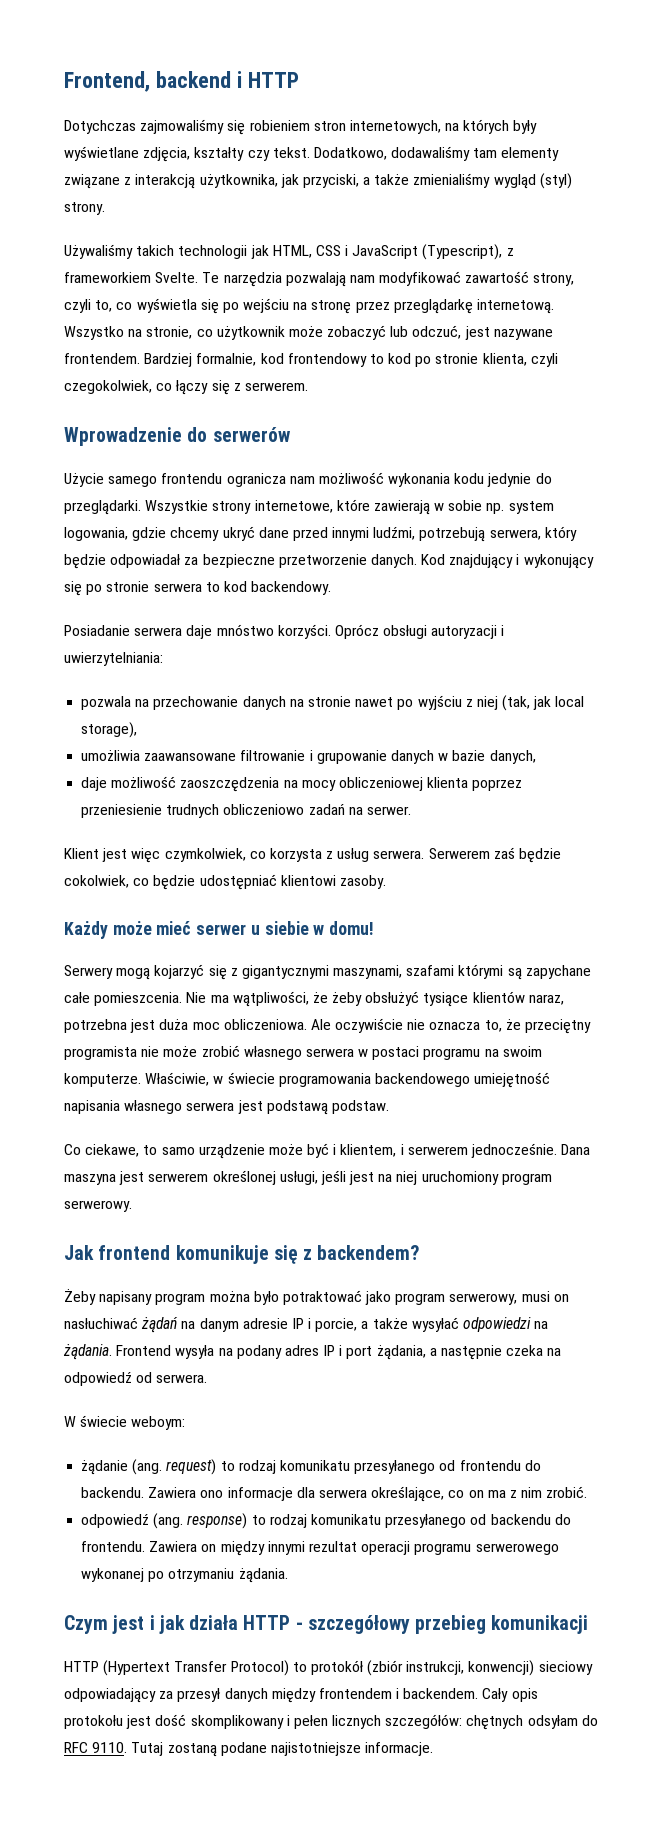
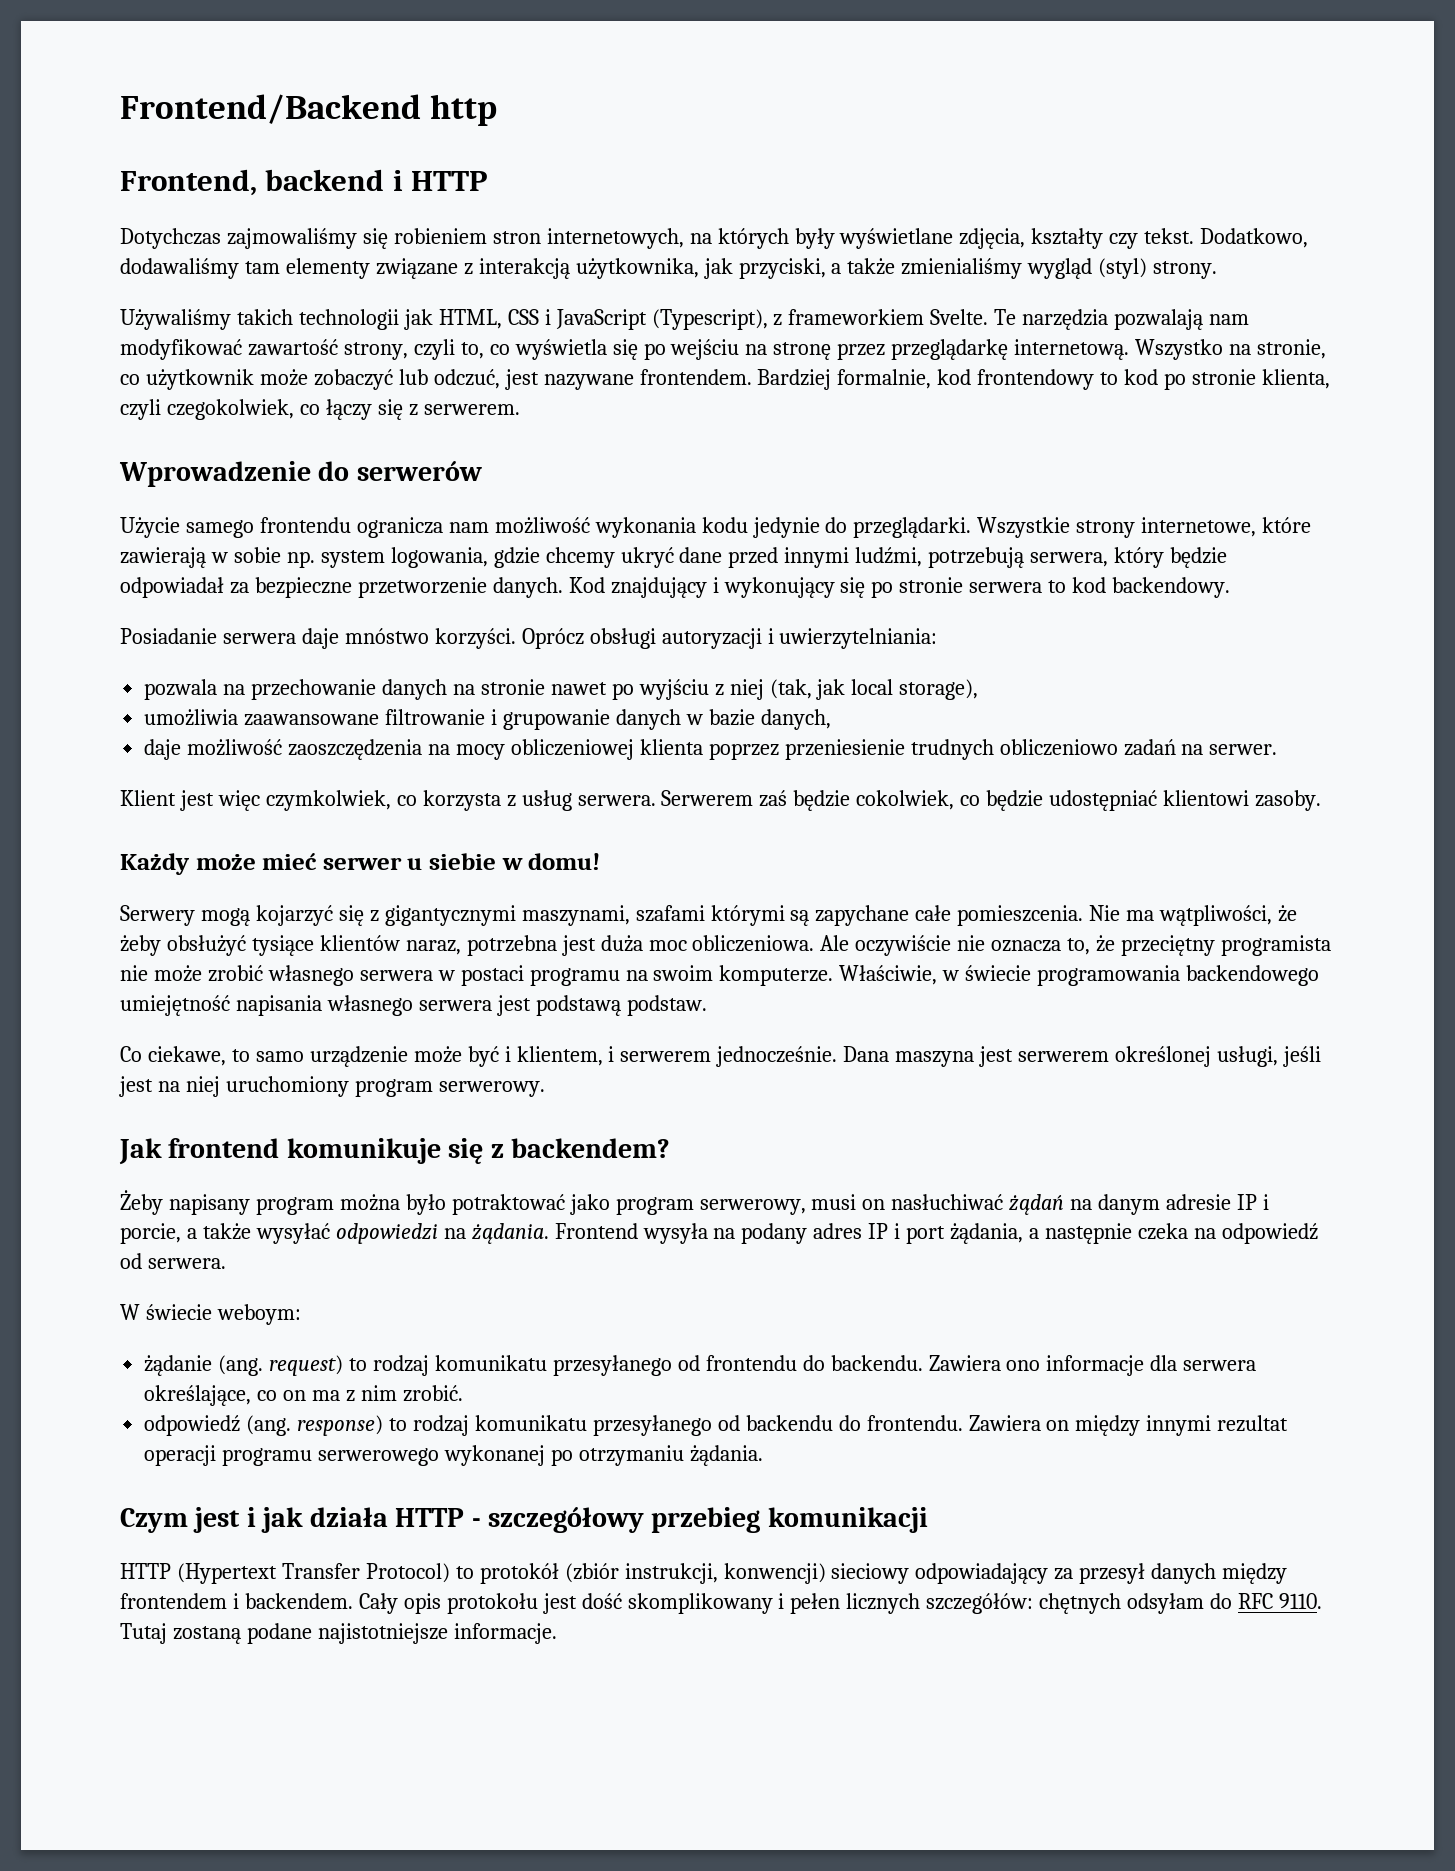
(64, 81) none -> [120,94,498,126] Frontend/Backend http //

